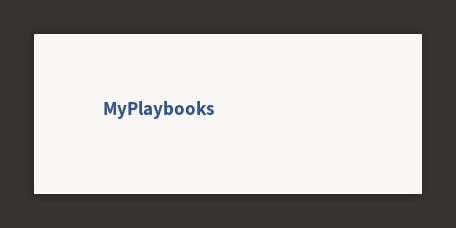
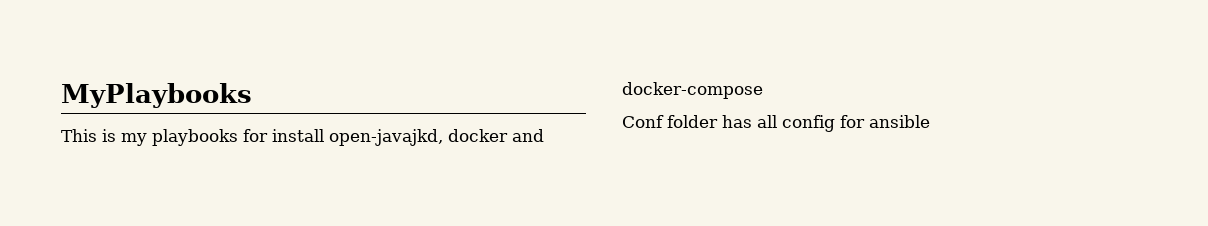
(214, 110) none -> [61,129,544,146] [622,82,763,99] [622,115,930,132] // This is my playbooks for install open-javajkd, docker and docker-compose // Conf folder has all config for ansible

